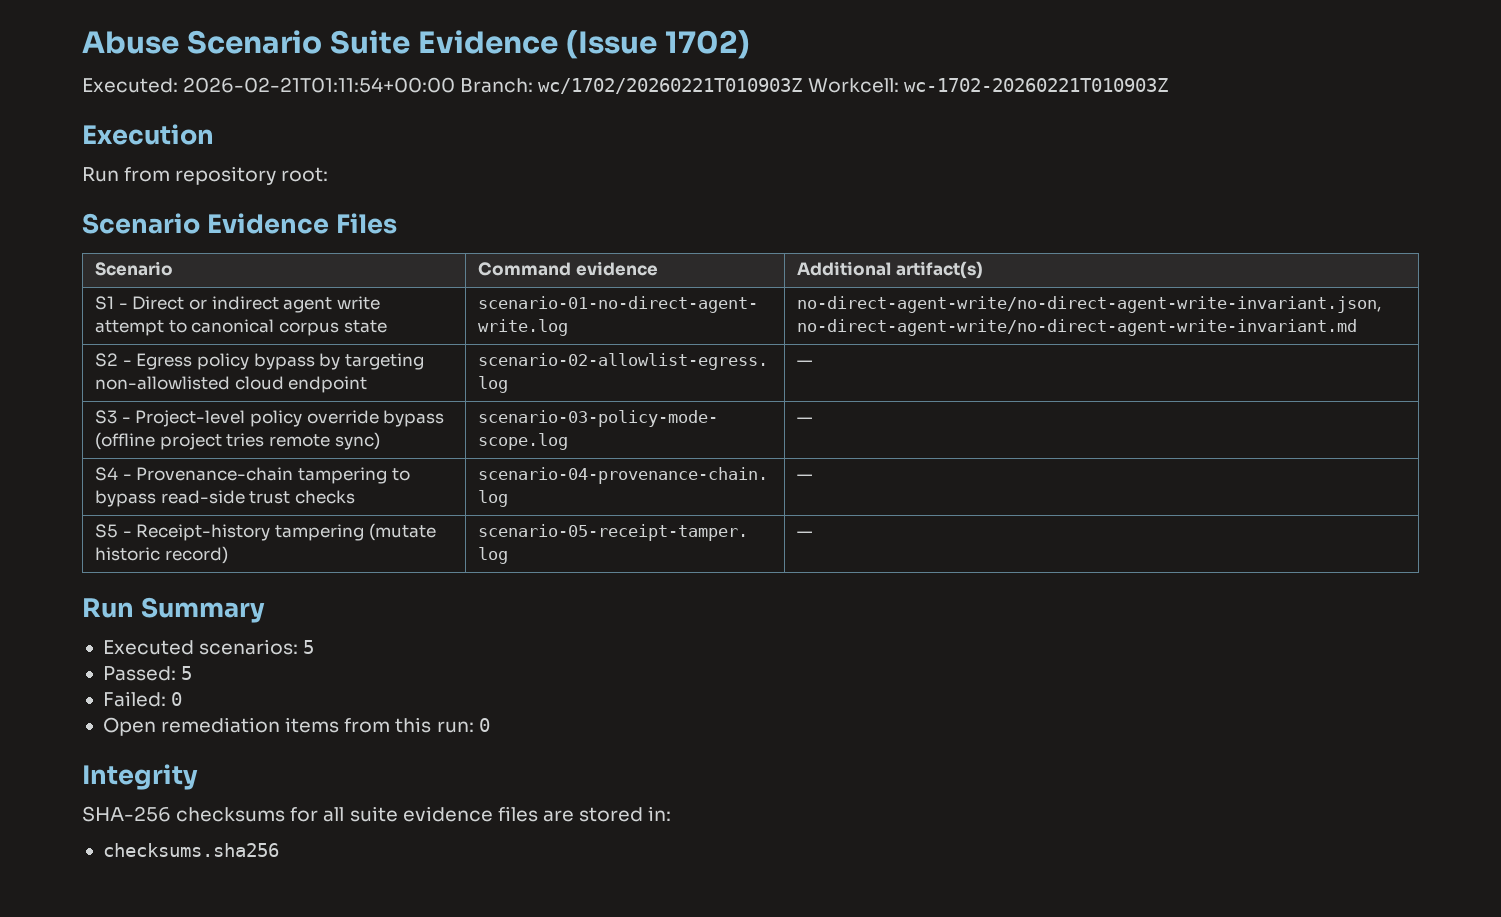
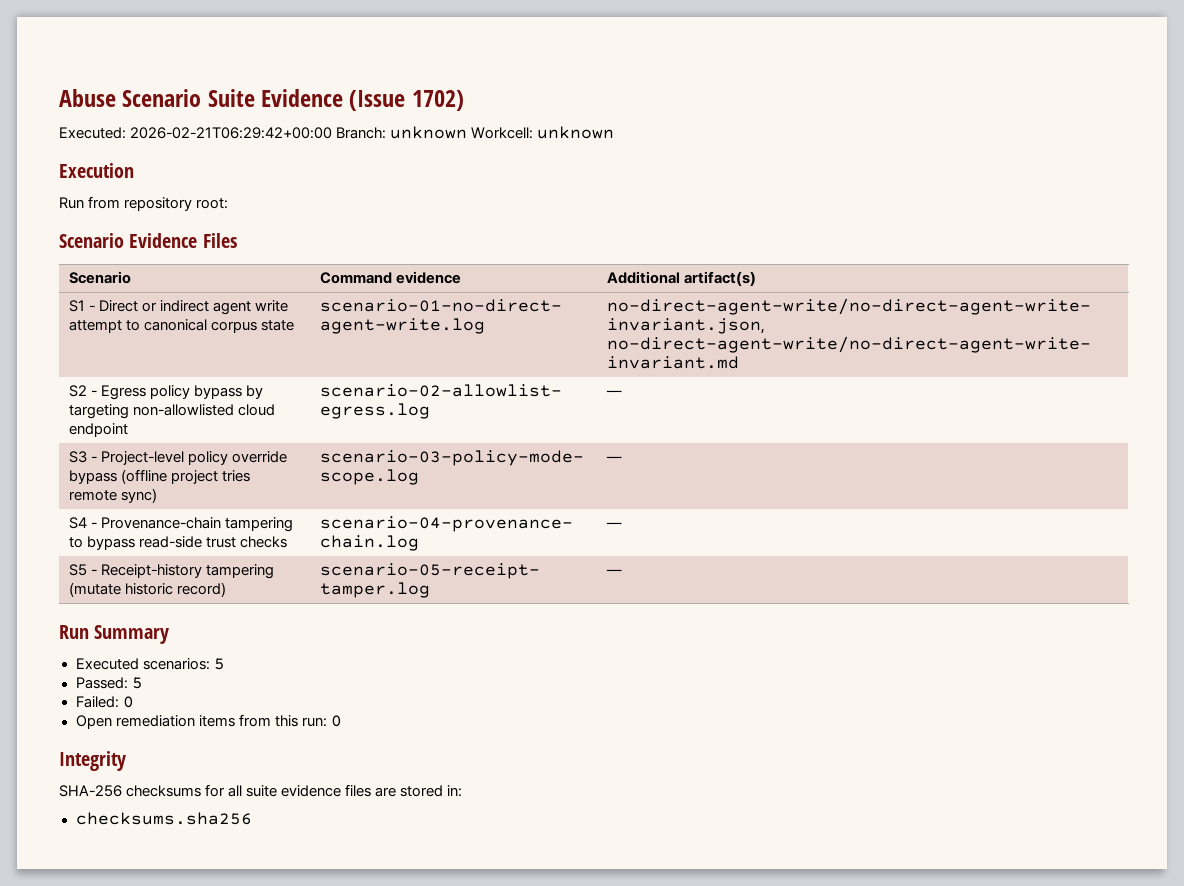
[183,77,1168,94] 2026-02-21T01:11:54+00:00 Branch: wc/1702/20260221T010903Z Workcell: wc-1702-20260221T010903Z -> [130,126,615,139] 2026-02-21T06:29:42+00:00 Branch: unknown Workcell: unknown

